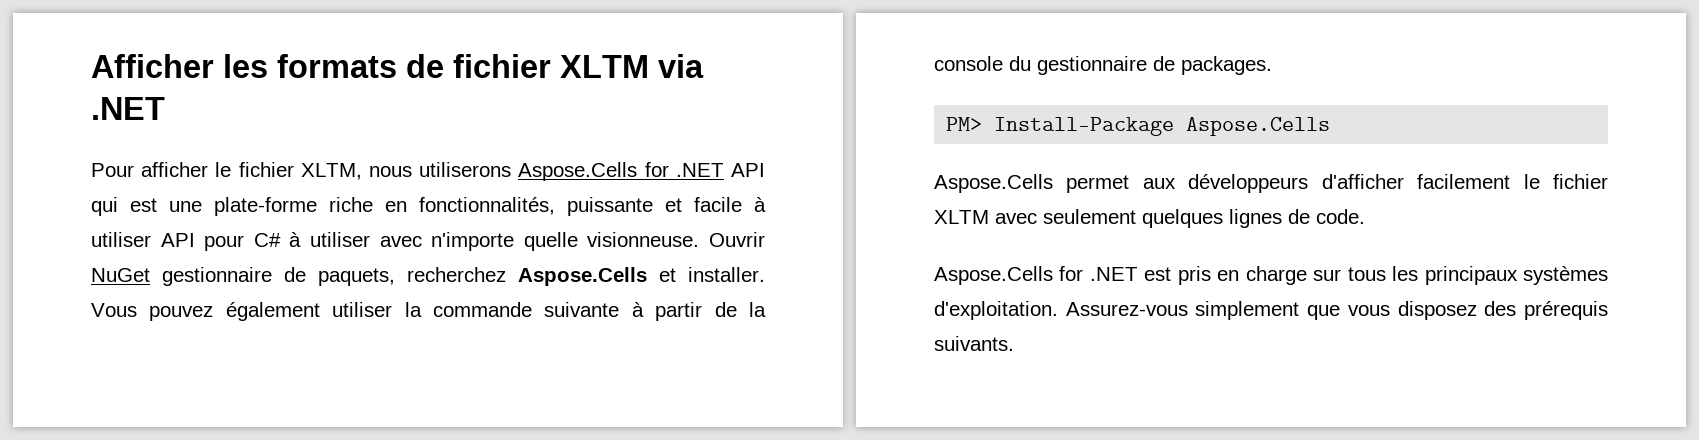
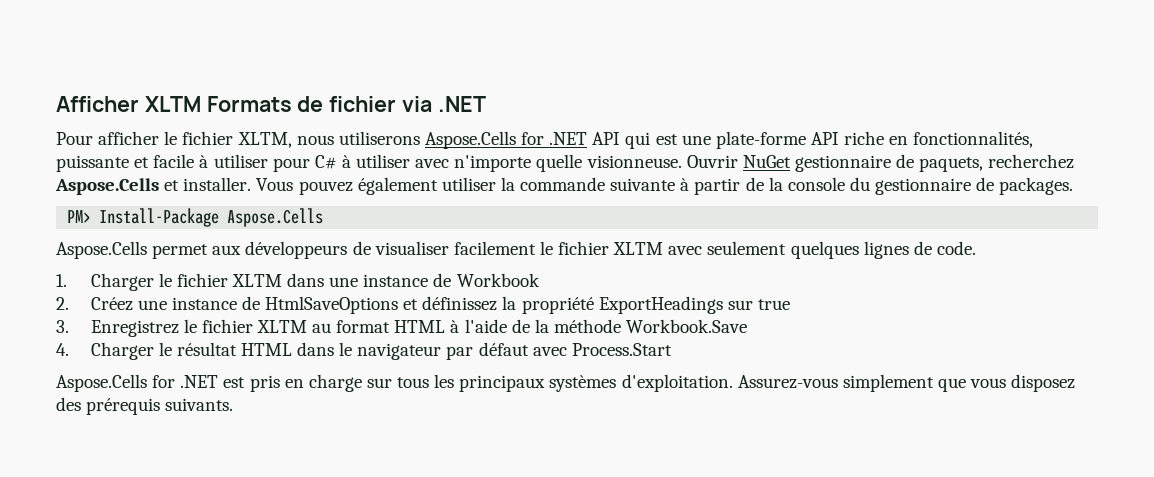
[223,54,397,78] les formats -> [144,96,292,112] XLTM Formats
[560,55,649,78] XLTM -> (397, 104) none
(317, 206) none -> [810,132,839,145] API
[160,233,195,247] API -> (268, 161) none
[1321,174,1404,189] d'afficher -> [352,241,449,255] de visualiser
(1365, 216) none -> [56,273,540,291] [56,296,790,314] [56,319,748,337] [56,342,672,360] // 1. Charger le fichier XLTM dans une instance de Workbook // 2. Créez une instance de HtmlSaveOptions et définissez la propriété ExportHeadings sur true // 3. Enregistrez le fichier XLTM au format HTML à l'aide de la méthode Workbook.Save // 4. Charger le résultat HTML dans le navigateur par défaut avec Process.Start

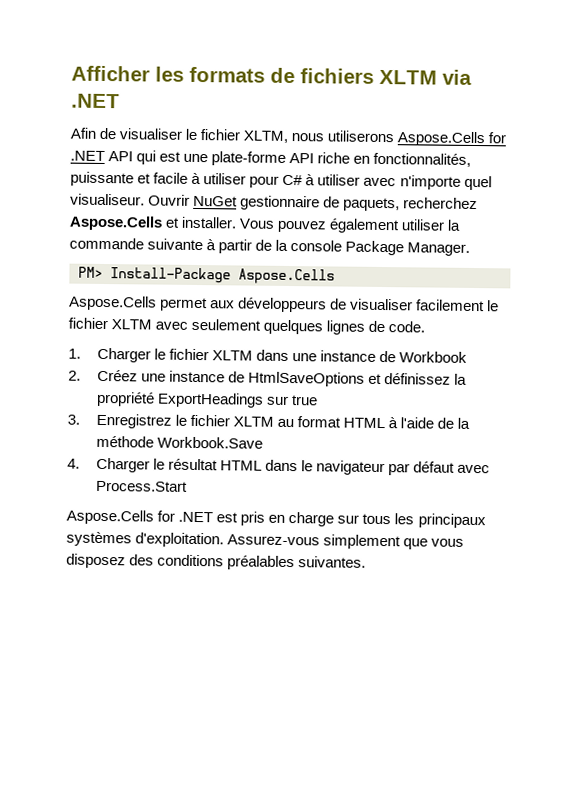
[144,96,397,112] XLTM Formats de fichier -> [155,66,437,85] les formats de fichiers XLTM
[56,131,160,145] Pour afficher -> [70,127,183,140] Afin de visualiser
[536,154,682,172] quelle visionneuse. -> [463,175,492,191] [70,193,145,206] quel visualiseur.
[849,177,1074,195] du gestionnaire de packages. -> [345,240,471,256] Package Manager.
[86,398,234,415] prérequis suivants. -> [157,554,367,571] conditions préalables suivantes.

